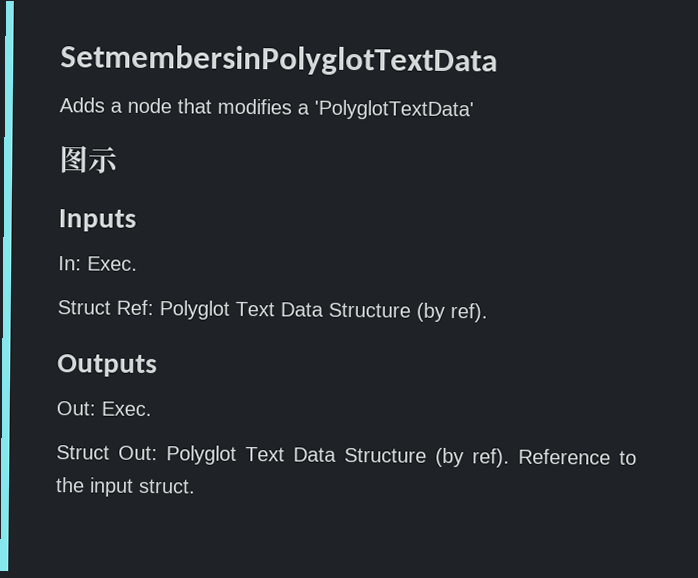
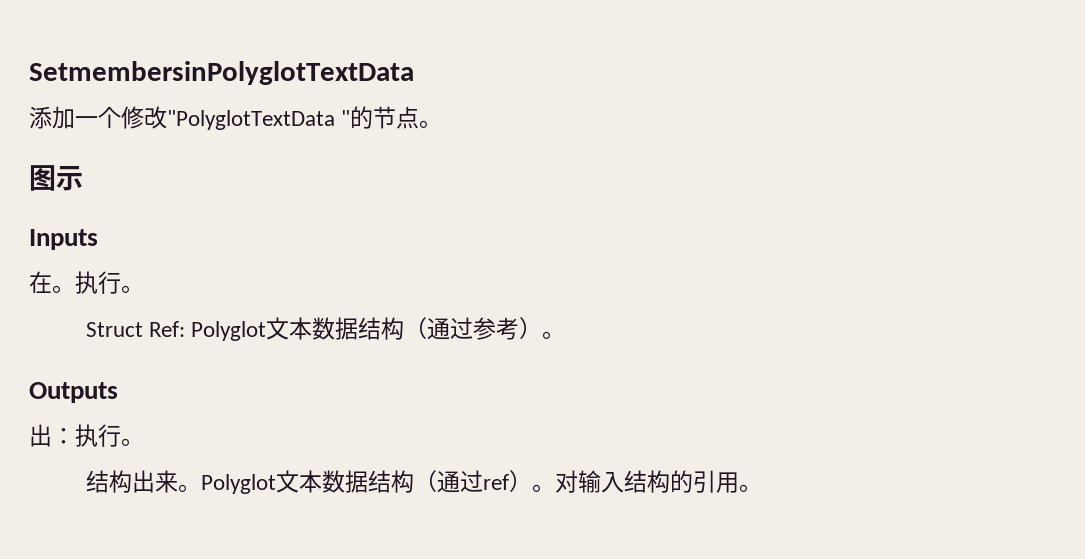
[59,97,474,121] Adds a node that modifies a 'PolyglotTextData' -> [29,106,443,130] 添加一个修改"PolyglotTextData "的节点。
[58,256,138,271] In: Exec. -> [29,271,144,294] 在。执行。
[235,301,488,323] [57,354,158,378] [56,401,152,417] [56,445,637,468] [55,477,196,497] Text Data Structure (by ref). // Outputs // Out: Exec. // Struct Out: Polyglot Text Data Structure (by ref). Reference to the input struct. -> [266,317,566,340] [29,382,118,403] [29,424,144,447] [85,470,762,494] 文本数据结构（通过参考）。 // Outputs // 出：执行。 // 结构出来。Polyglot文本数据结构（通过ref）。对输入结构的引用。

